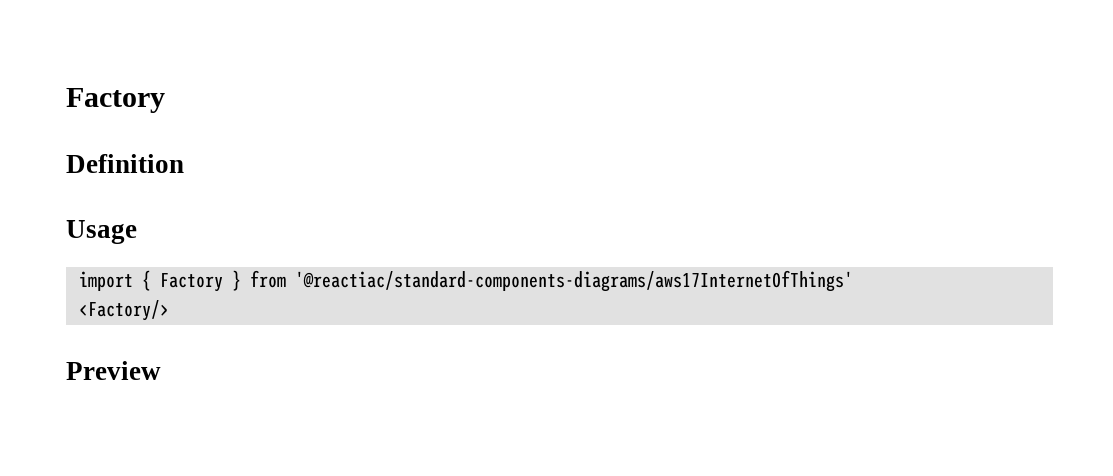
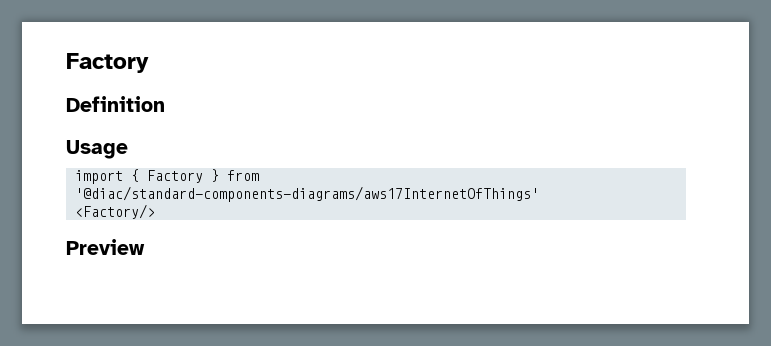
[294,270,853,292] '@reactiac/standard-components-diagrams/aws17InternetOfThings' -> [75,186,540,202] '@diac/standard-components-diagrams/aws17InternetOfThings'

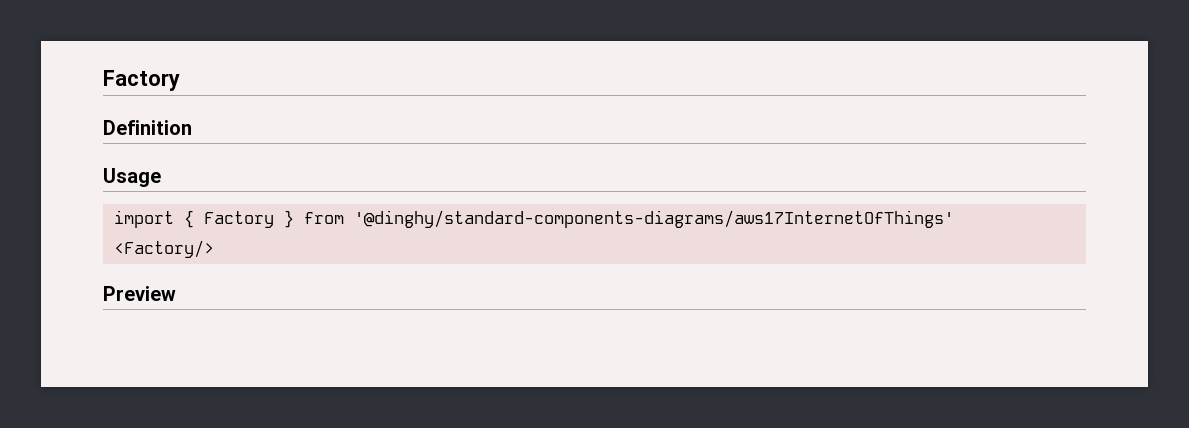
[75,186,540,202] '@diac/standard-components-diagrams/aws17InternetOfThings' -> [353,210,954,228] '@dinghy/standard-components-diagrams/aws17InternetOfThings'

